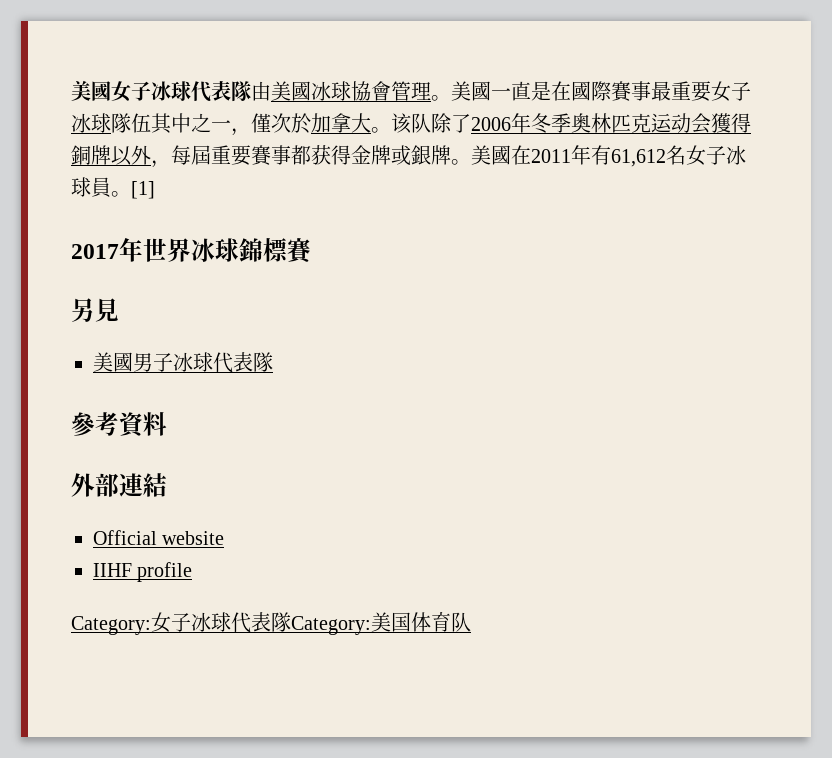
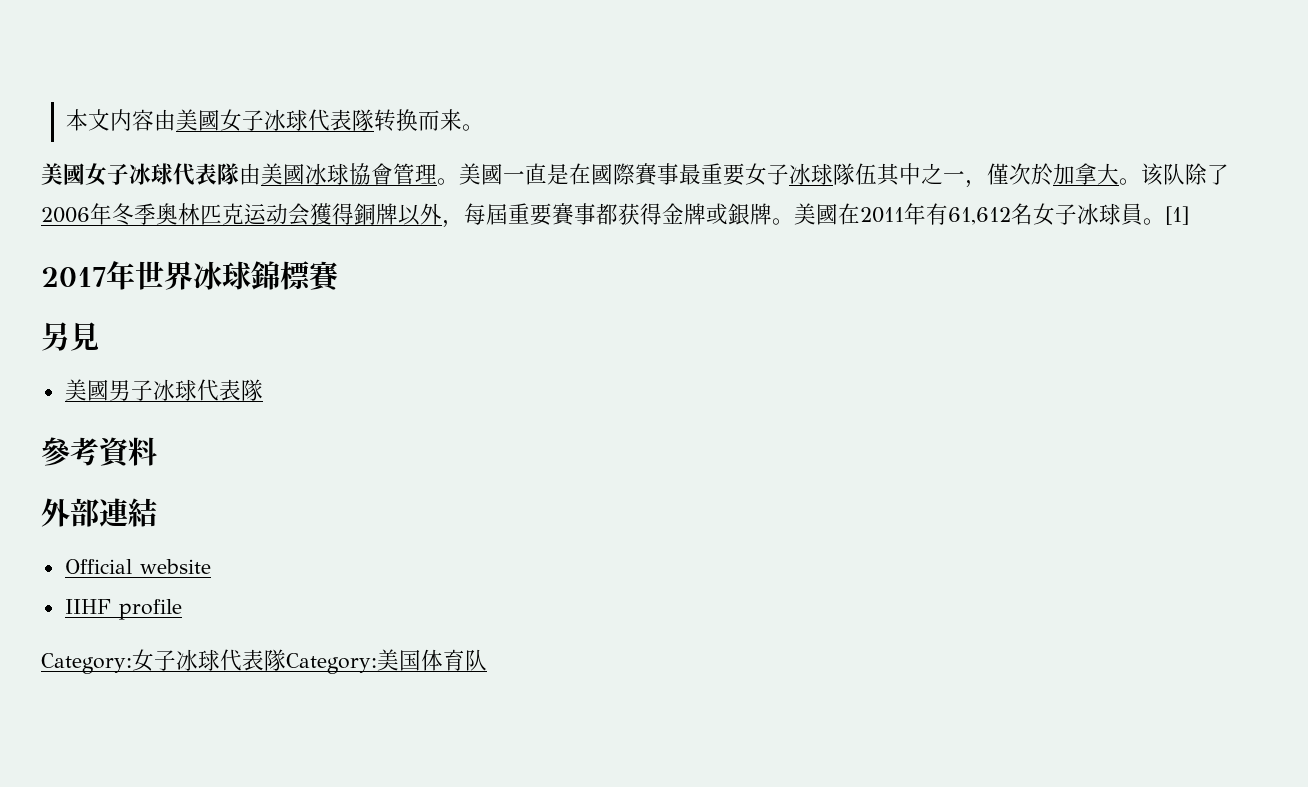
(71, 90) none -> [65,109,484,132] 本文内容由美國女子冰球代表隊转换而来。 //

